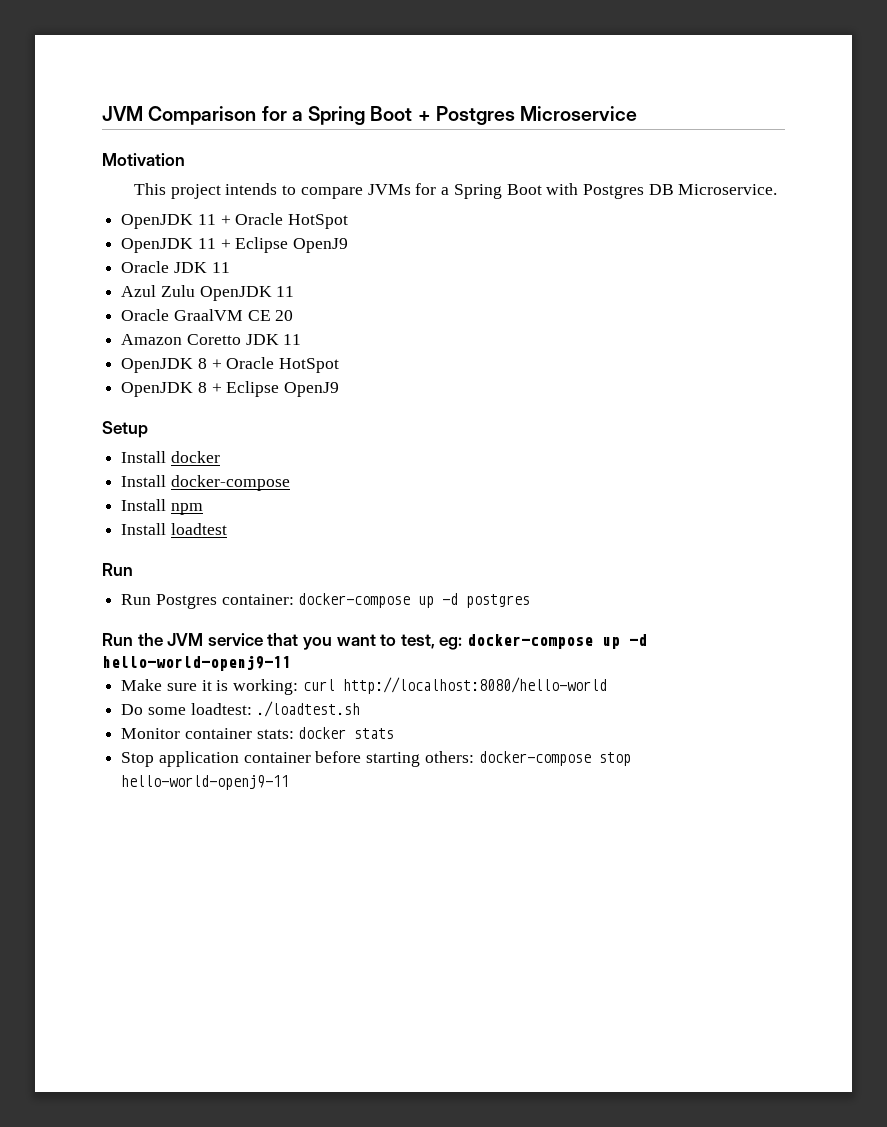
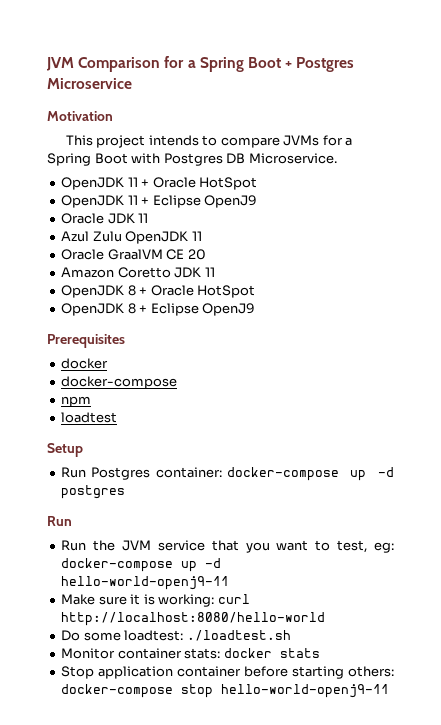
[102,421,148,438] [121,451,167,463] Setup // Install -> [47,334,125,348] Prerequisites //
[121,475,167,487] Install -> (109, 363) none
[121,499,167,511] Install -> (178, 382) none
[121,523,167,535] Install -> (92, 401) none
[102,563,133,576] Run -> [47,443,83,457] Setup
(133, 639) none -> [61,540,87,551] // Run

